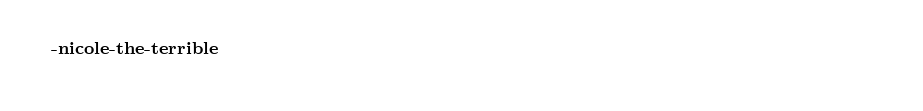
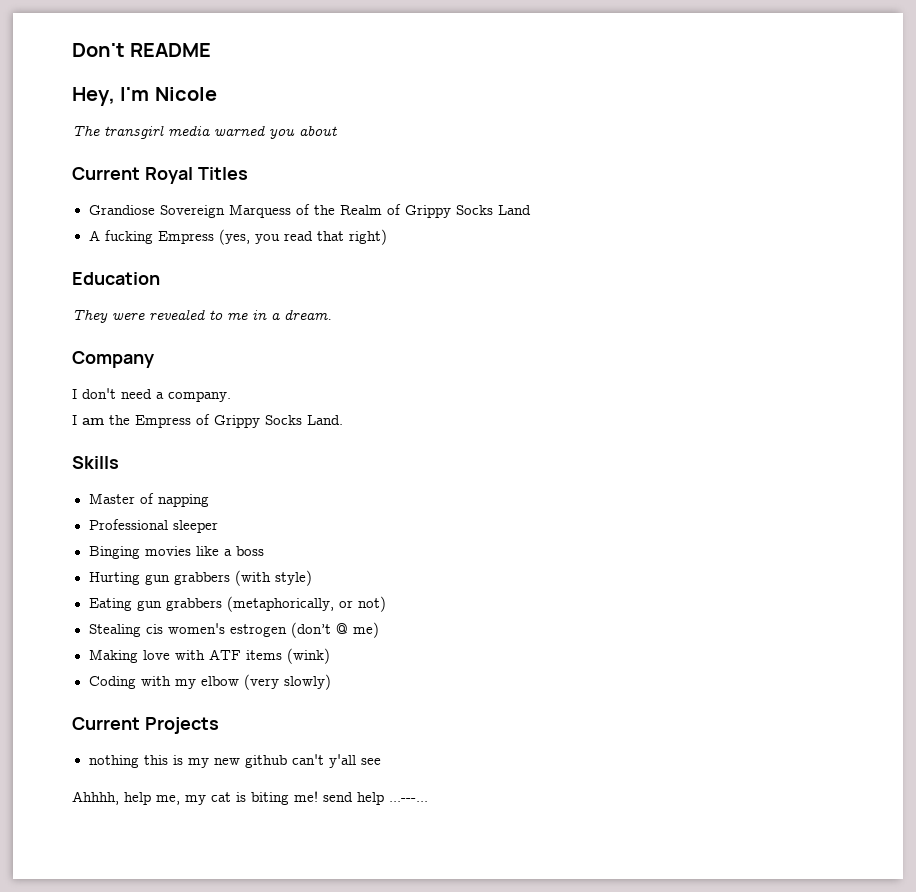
[51,42,218,54] -nicole-the-terrible -> [72,43,212,57] [72,87,217,106] [72,125,337,139] [72,167,248,184] [88,204,531,218] [88,229,387,245] [72,272,160,285] [72,309,332,323] [72,351,154,368] [72,388,231,402] [72,414,343,428] [72,456,119,469] [88,493,209,507] [88,519,218,533] [88,546,264,559] [88,570,312,586] [88,596,386,612] [88,622,379,638] [88,648,330,664] [88,674,331,690] [72,717,219,734] [88,754,381,768] [72,791,428,805] Don't README // Hey, I'm Nicole // The transgirl media warned you about // Current Royal Titles // Grandiose Sovereign Marquess of the Realm of Grippy Socks Land // A fucking Empress (yes, you read that right) // Education // They were revealed to me in a dream. // Company // I don't need a company. // I am the Empress of Grippy Socks Land. // Skills // Master of napping // Professional sleeper // Binging movies like a boss // Hurting gun grabbers (with style) // Eating gun grabbers (metaphorically, or not) // Stealing cis women's estrogen (don’t @ me) // Making love with ATF items (wink) // Coding with my elbow (very slowly) // Current Projects // nothing this is my new github can't y'all see // Ahhhh, help me, my cat is biting me! send help ...---...

